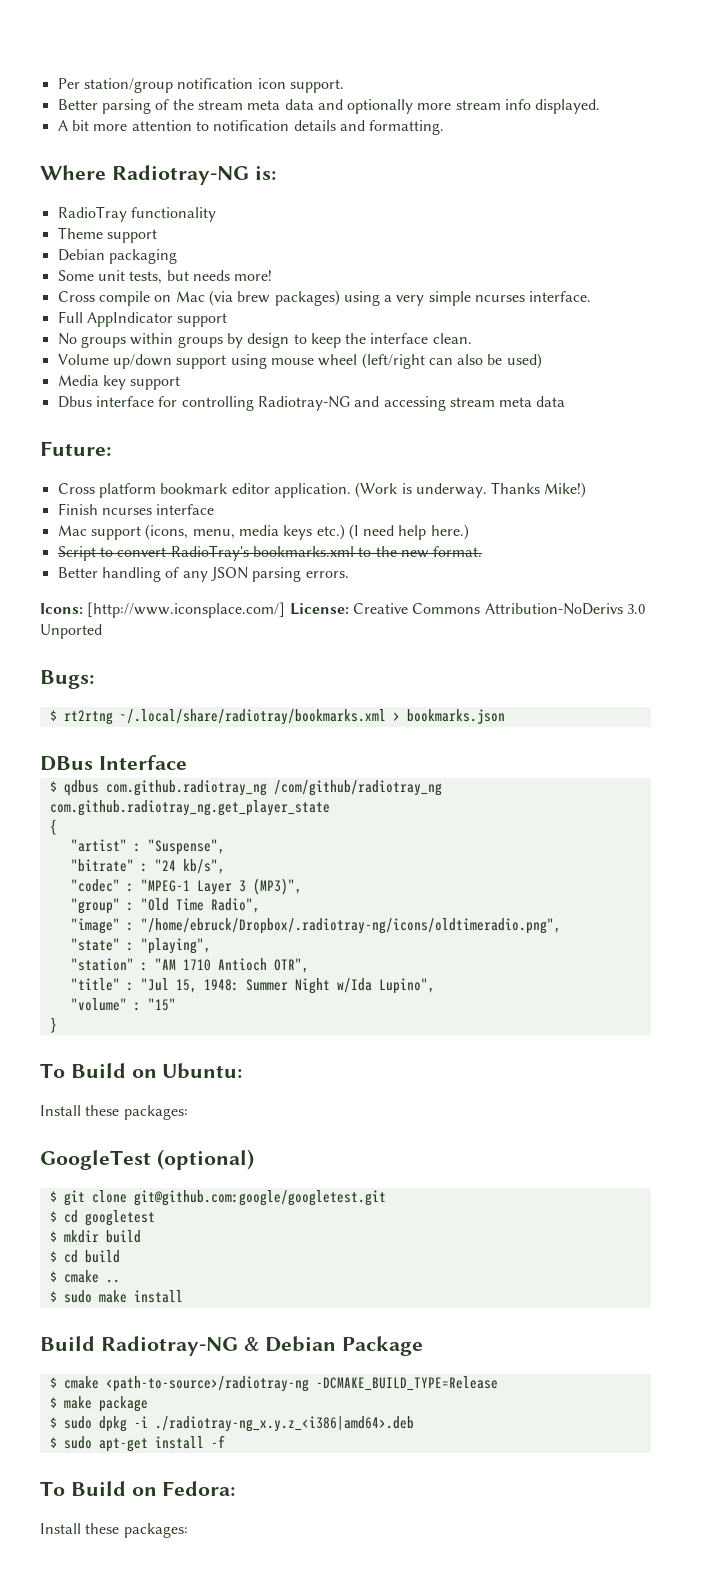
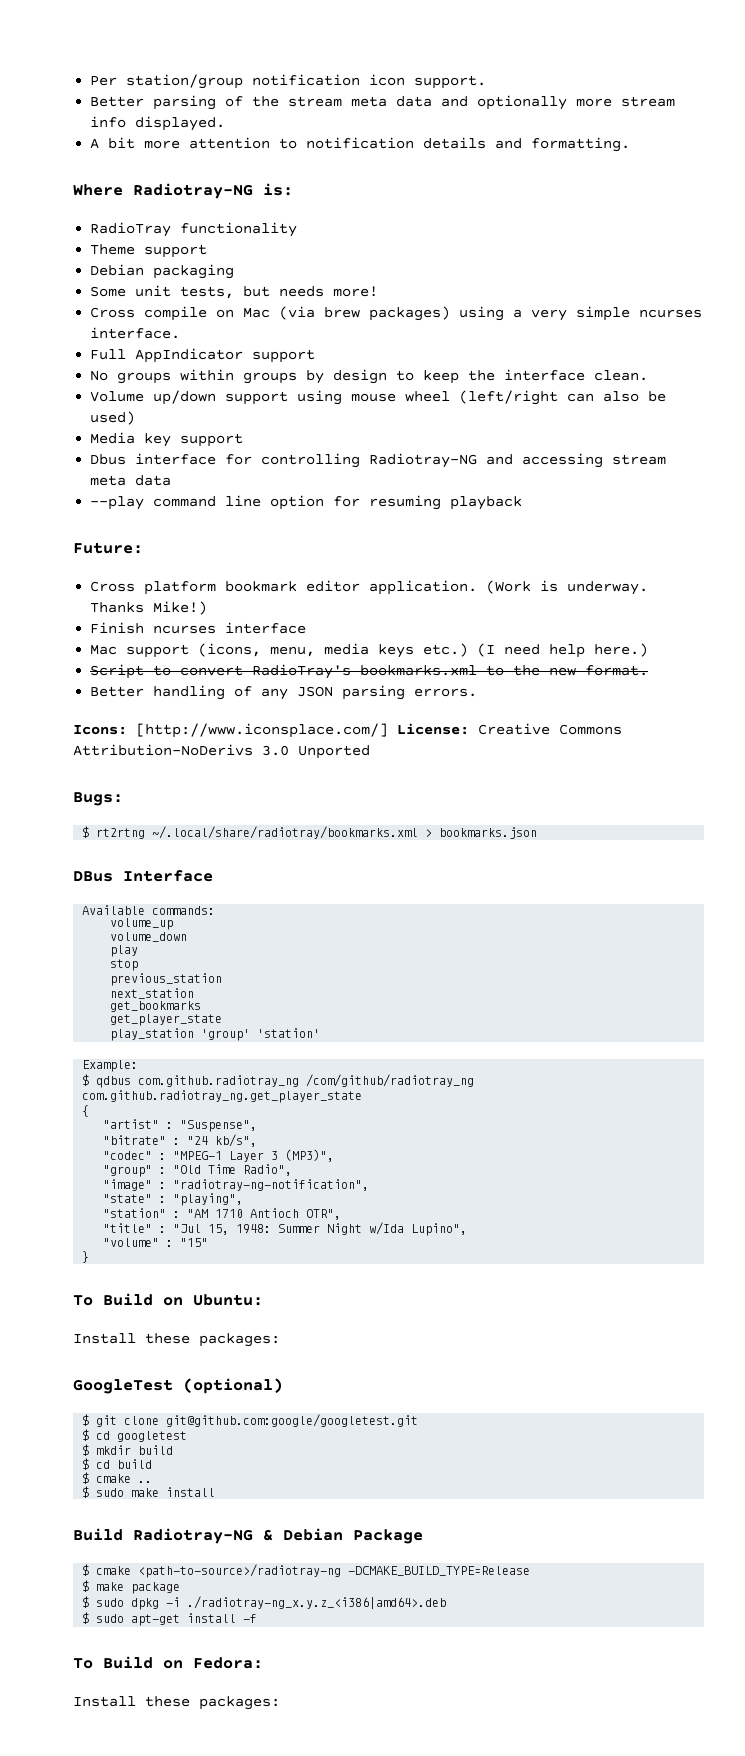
(566, 401) none -> [90,495,523,510] // --play command line option for resuming playback
(187, 762) none -> [82,905,216,915] [110,918,174,930] [110,932,188,942] [110,945,139,957] [110,959,139,971] [110,973,223,986] [110,988,195,999] [110,1001,202,1012] [110,1014,223,1026] [110,1028,321,1041] [82,1060,139,1072] // Available commands: // volume_up // volume_down // play // stop // previous_station // next_station // get_bookmarks // get_player_state // play_station 'group' 'station' // Example:
[140,918,561,934] "/home/ebruck/Dropbox/.radiotray-ng/icons/oldtimeradio.png", -> [173,1179,370,1191] "radiotray-ng-notification",

